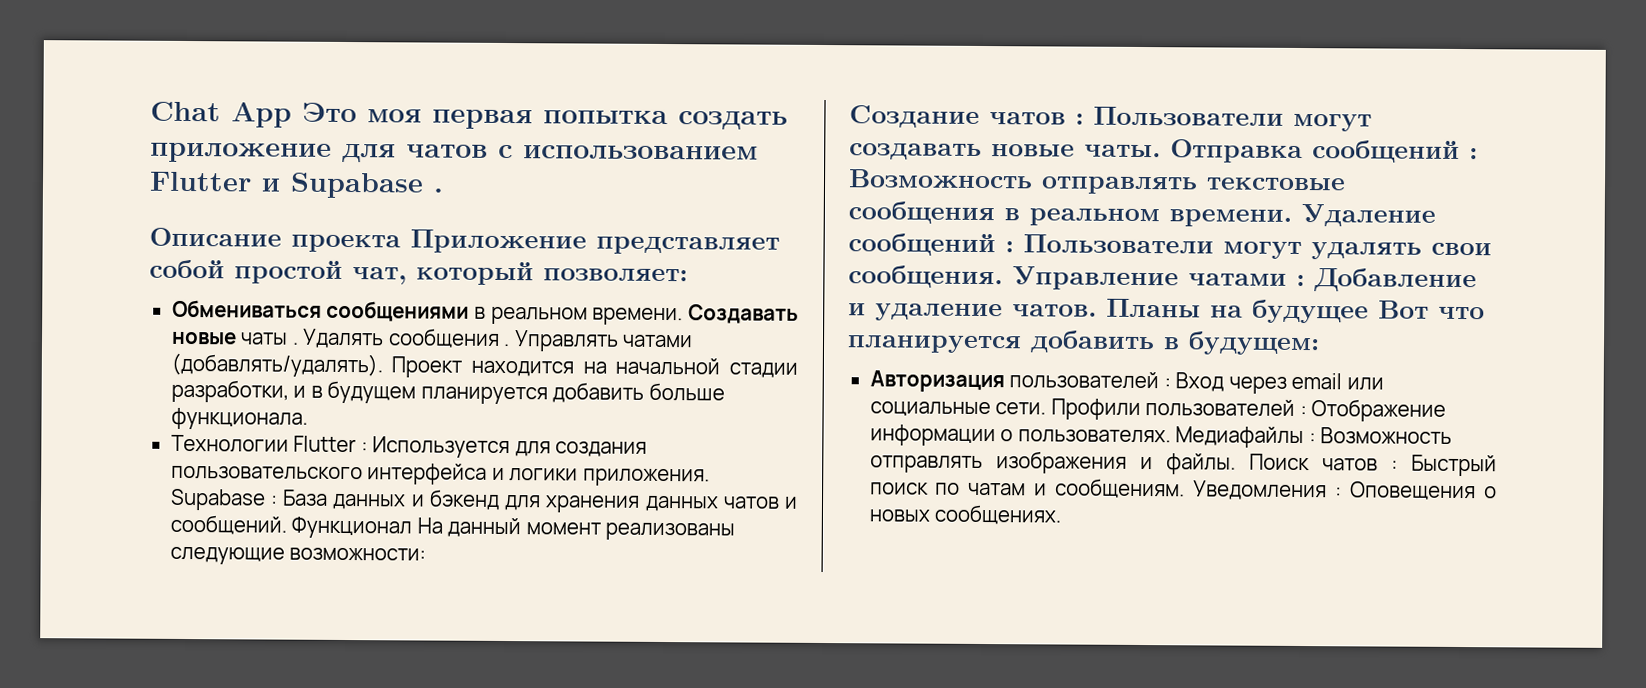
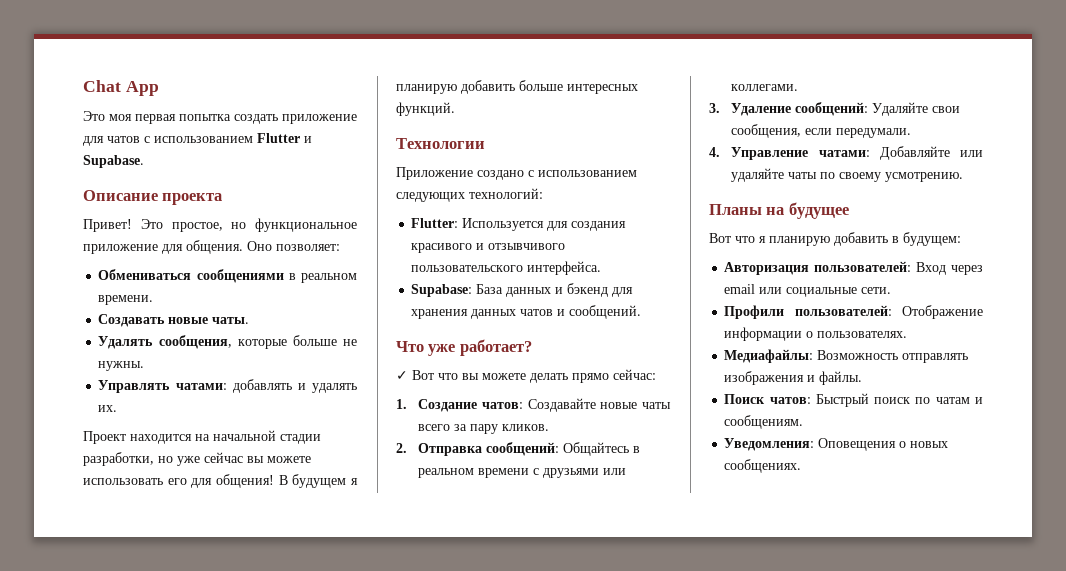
(292, 115) none -> (159, 88) //
[290,172,443,199] Supabase . -> [83,155,144,168] Supabase.
[410,229,780,255] [149,259,534,286] Приложение представляет собой простой чат, который -> [83,218,357,232] [83,240,272,254] // Привет! Это простое, но функциональное приложение для общения. Оно
(684, 316) none -> (154, 300) //
[240,328,694,352] [170,352,383,378] чаты . Удалять сообщения . Управлять чатами (добавлять/удалять). -> [212,317,250,324] [98,335,357,349] [98,361,145,371] [98,379,357,393] [98,405,118,412] чаты. // Удалять сообщения, которые больше не нужны. // Управлять чатами: добавлять и удалять их. //
[293,380,725,405] [170,407,308,430] [170,434,648,459] [170,463,710,487] [169,488,278,511] и в будущем планируется добавить больше функционала. // Технологии Flutter : Используется для создания пользовательского интерфейса и логики приложения. Supabase : -> [158,452,311,466] [83,474,358,488] [396,80,638,94] [396,102,455,116] [396,138,485,149] [396,167,637,180] [396,188,543,202] [411,218,627,231] [411,243,566,253] [411,261,602,275] [411,284,473,297] но уже сейчас вы можете использовать его для общения! В будущем я планирую добавить больше интересных функций. // Технологии // Приложение создано с использованием следующих технологий: // Flutter: Используется для создания красивого и отзывчивого пользовательского интерфейса. // Supabase:
[291,516,736,541] [169,546,427,565] [849,105,1372,132] [849,139,1478,164] [848,169,1346,195] [848,201,1436,227] [848,233,1492,260] [848,265,1477,293] [848,303,1097,322] Функционал На данный момент реализованы следующие возможности: // Создание чатов : Пользователи могут создавать новые чаты. Отправка сообщений : Возможность отправлять текстовые сообщения в реальном времени. Удаление сообщений : Пользователи могут удалять свои сообщения. Управление чатами : Добавление и удаление чатов. -> [396,339,532,356] [396,369,656,383] [396,398,671,412] [418,424,550,434] [396,442,641,456] [418,468,627,478] [731,84,799,91] [709,102,961,116] [731,124,912,138] [709,146,983,160] [731,168,964,182] // Что уже работает? // ✓ Вот что вы можете делать прямо сейчас: // 1. Создание чатов: Создавайте новые чаты всего за пару кликов. // 2. Отправка сообщений: Общайтесь в реальном времени с друзьями или коллегами. // 3. Удаление сообщений: Удаляйте свои сообщения, если передумали. // 4. Управление чатами: Добавляйте или удаляйте чаты по своему усмотрению. //
[1378,300,1485,320] [847,335,1022,354] Вот что планируется -> [709,233,830,246] // Вот что я планирую
[1009,371,1171,390] пользователей : -> [814,261,912,272] пользователей:
[1050,398,1307,420] Профили пользователей : -> [724,305,892,319] // Профили пользователей:
[1175,426,1316,449] Медиафайлы : -> [724,349,814,363] // Медиафайлы:
[1248,453,1398,471] Поиск чатов : -> [724,394,811,404] // Поиск чатов:
[1193,480,1343,501] Уведомления : -> [724,438,815,451] // Уведомления:

